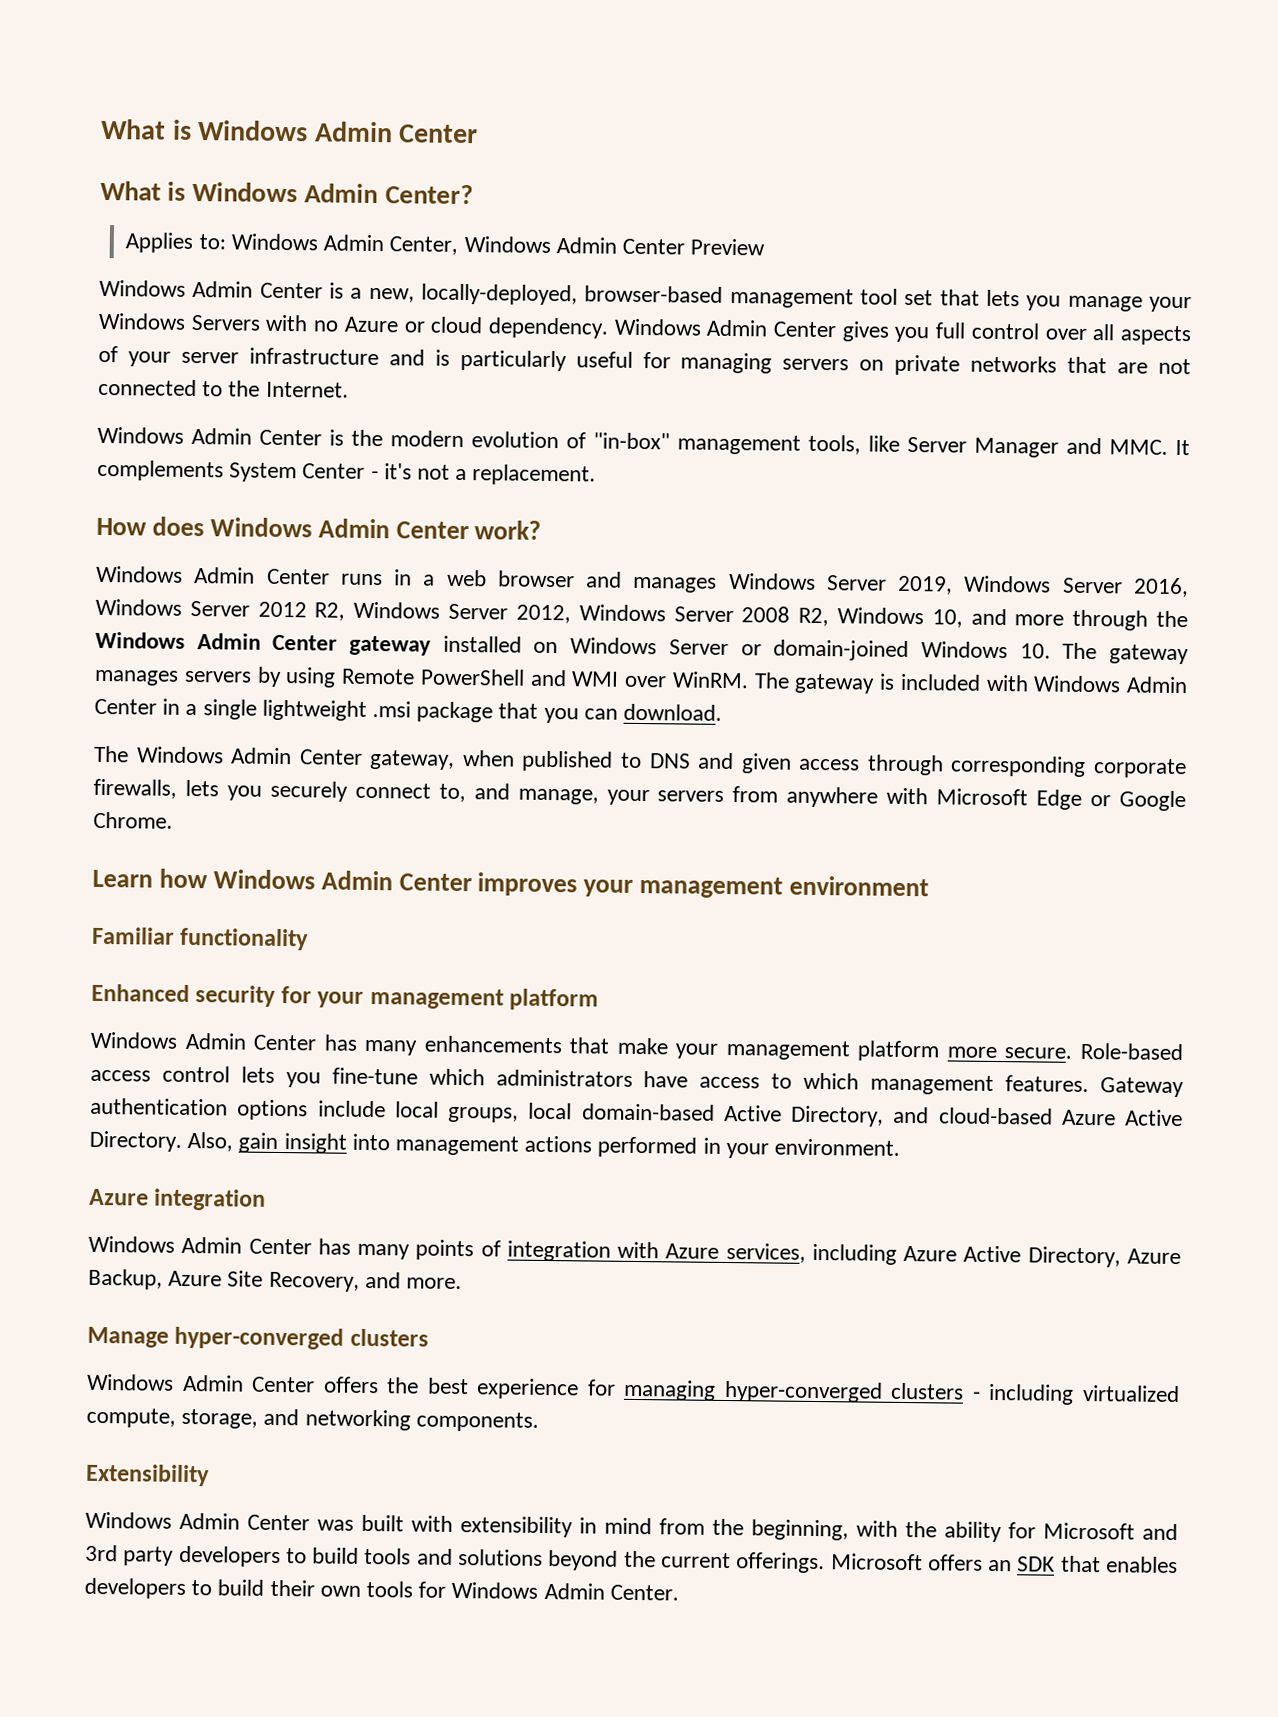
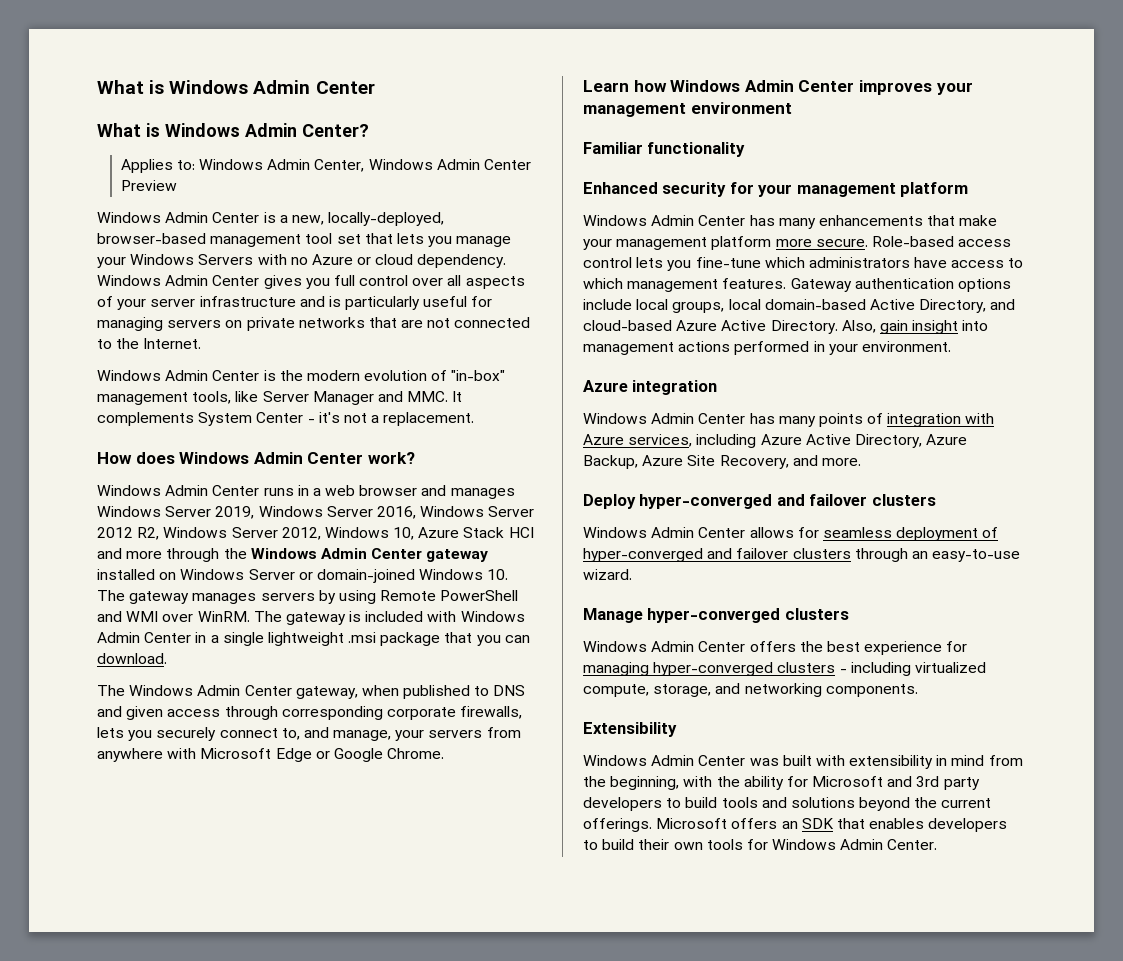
[673,606,963,628] Server 2008 R2, Windows 10, -> [393,527,534,540] 10, Azure Stack HCI
(463, 1283) none -> [583,494,936,509] [583,527,999,541] [583,548,1021,562] [583,569,632,580] // Deploy hyper-converged and failover clusters // Windows Admin Center allows for seamless deployment of hyper-converged and failover clusters through an easy-to-use wizard.

